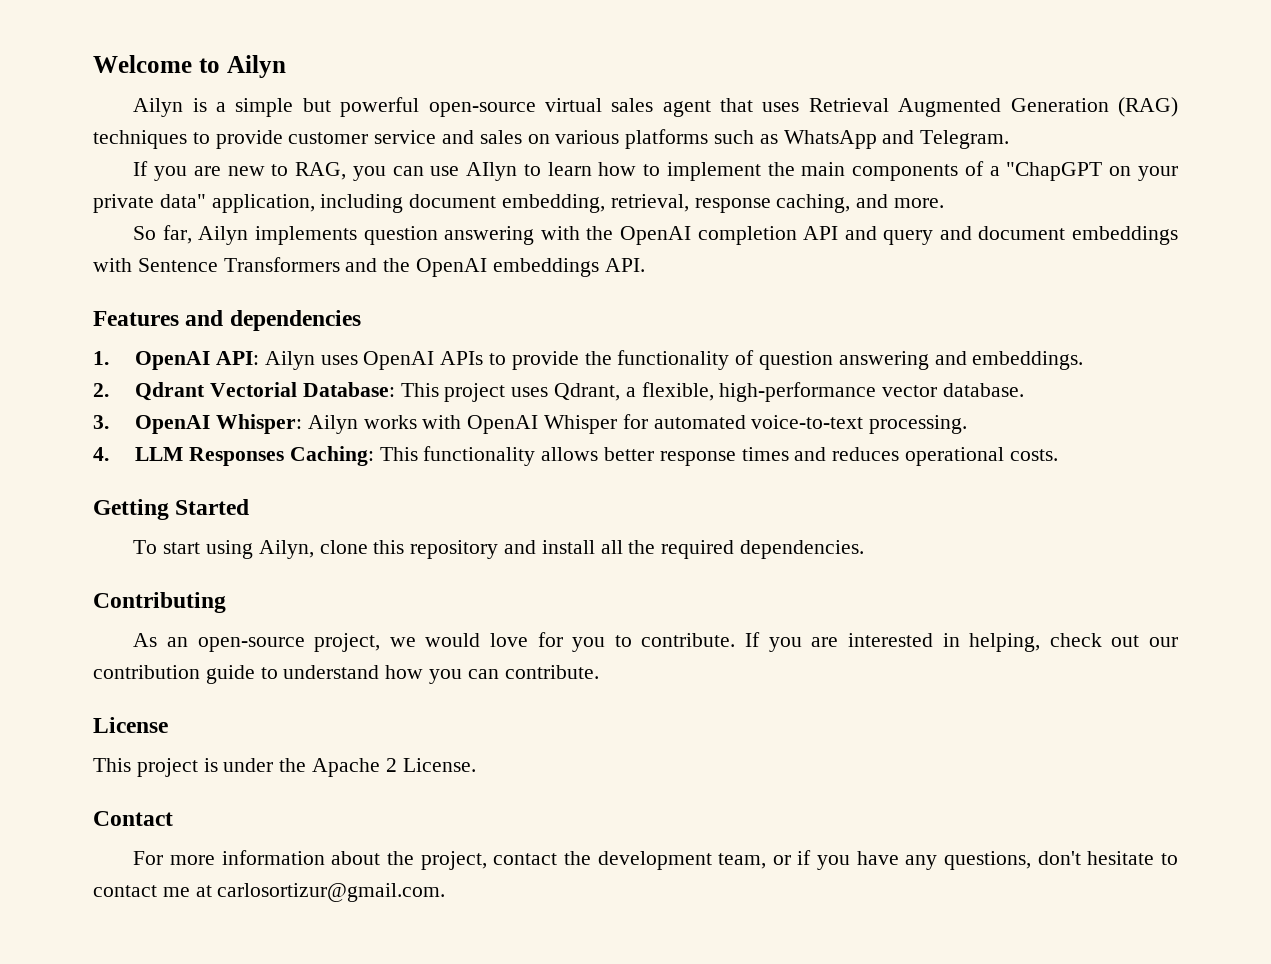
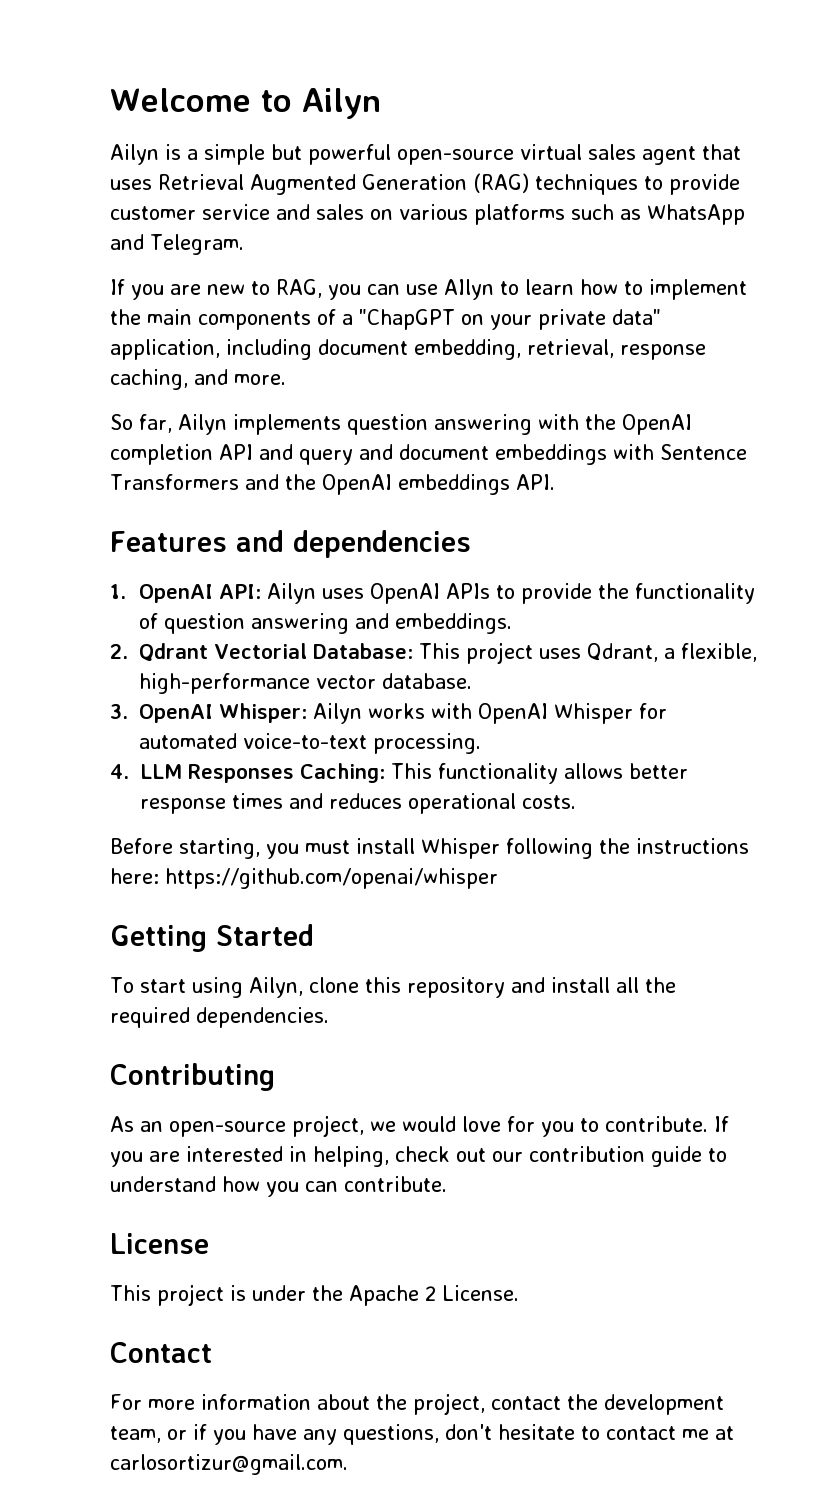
(1058, 455) none -> [110,838,749,859] [110,868,498,889] // Before starting, you must install Whisper following the instructions here: https://github.com/openai/whisper

